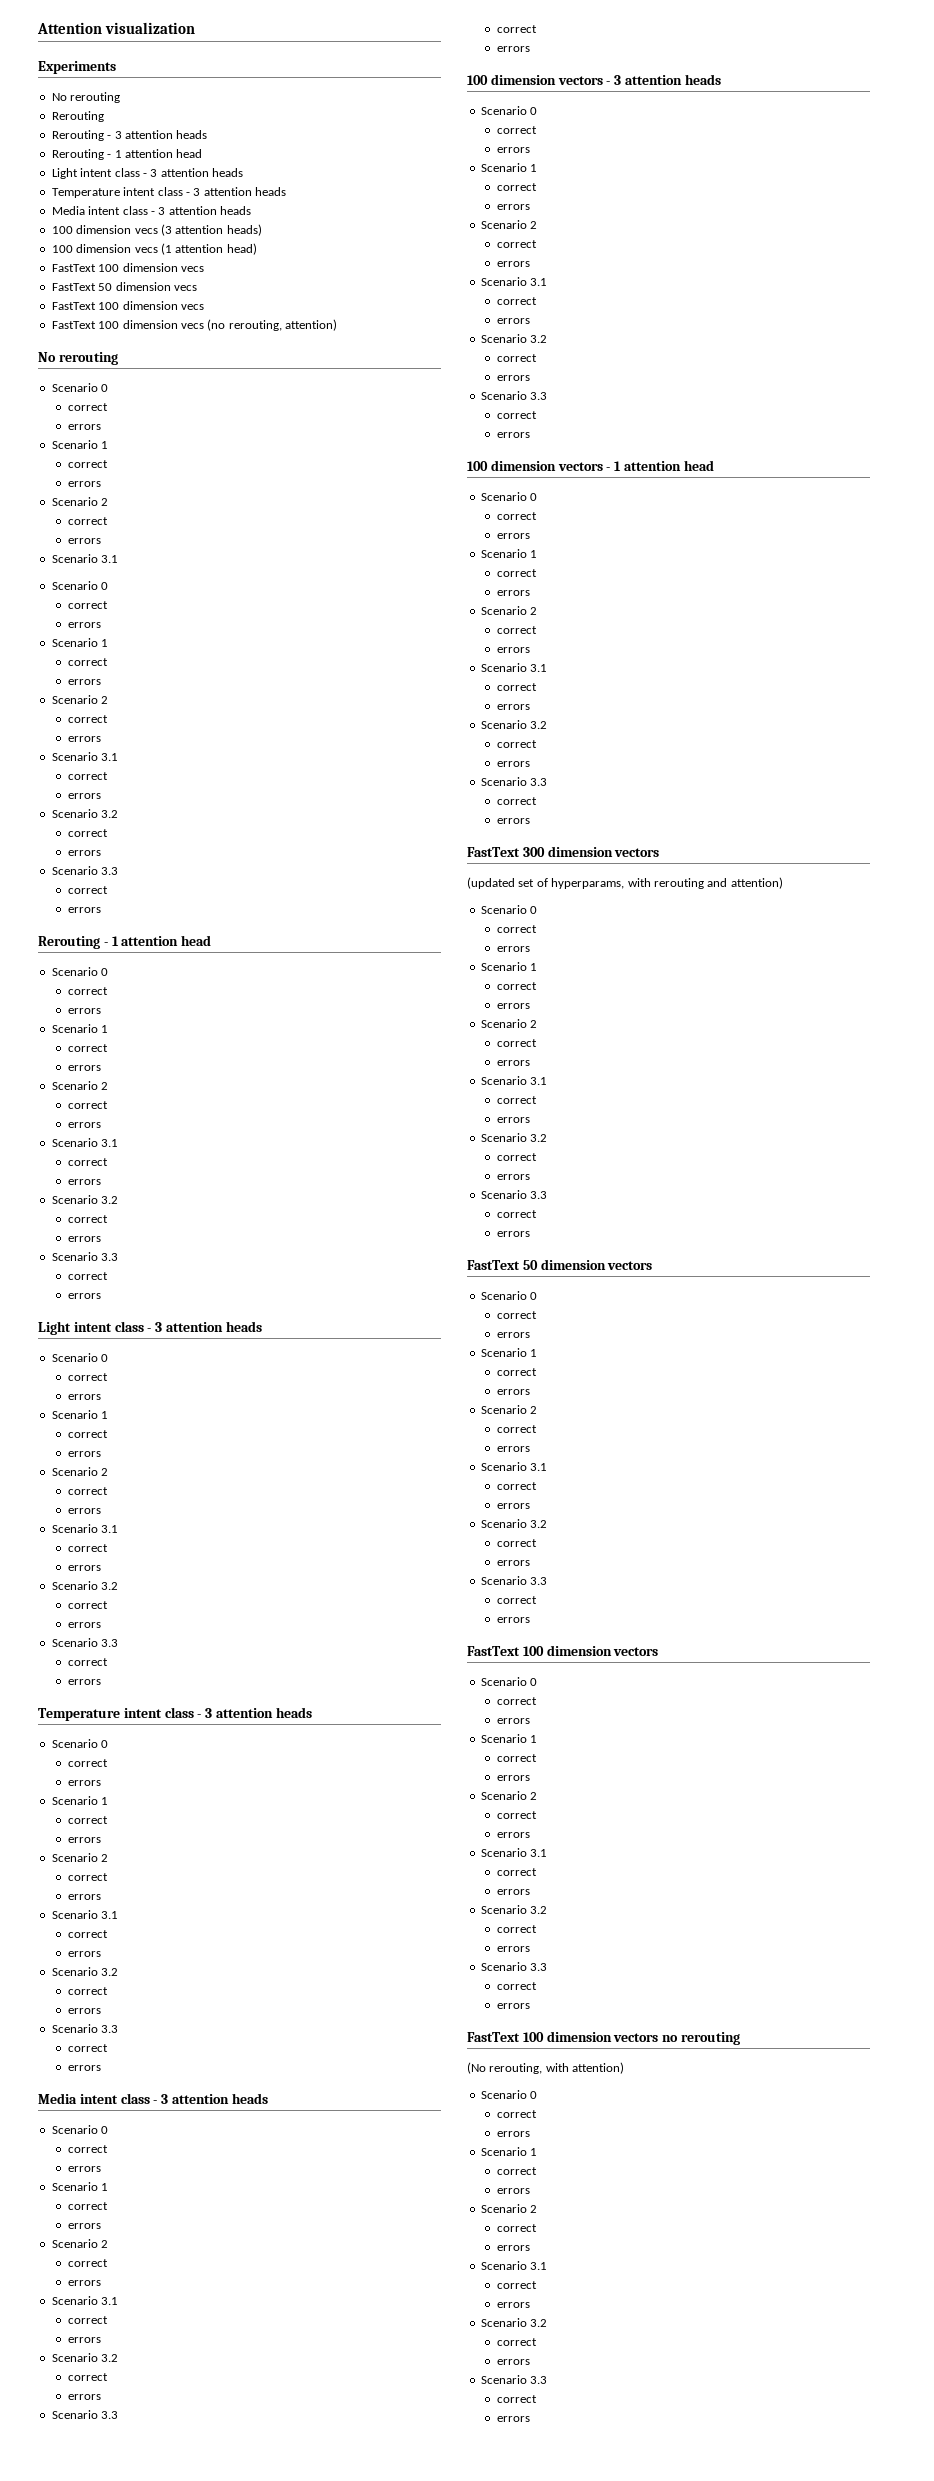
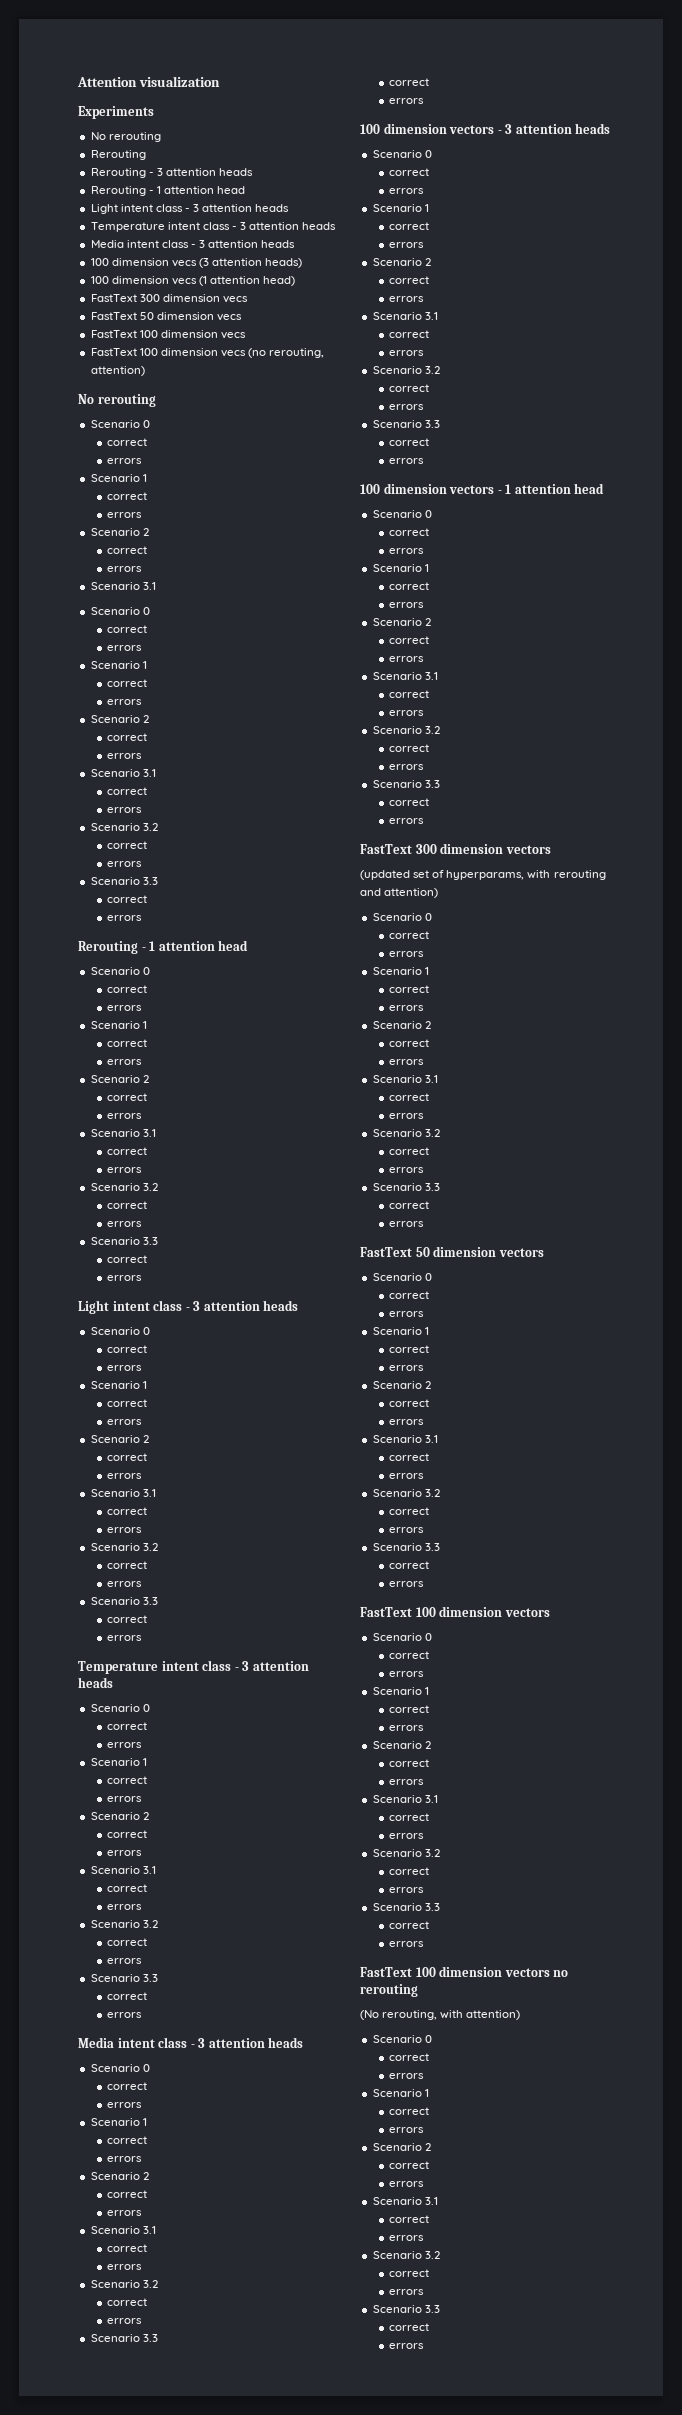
[98,264,120,272] 100 -> [139,294,160,302] 300

